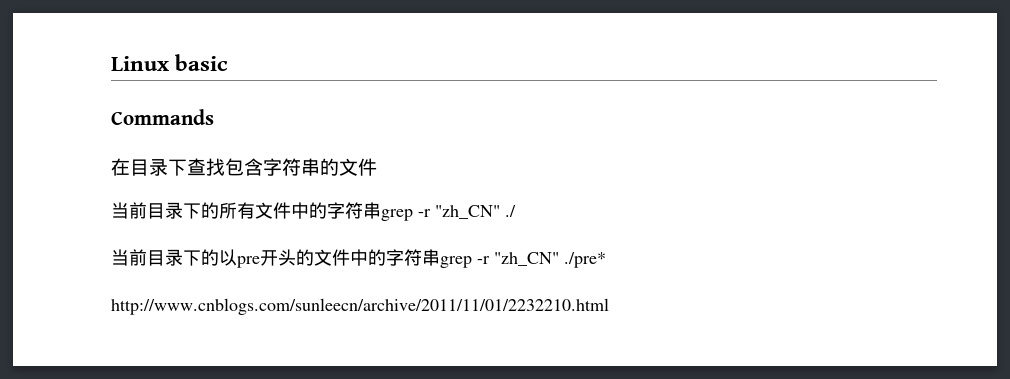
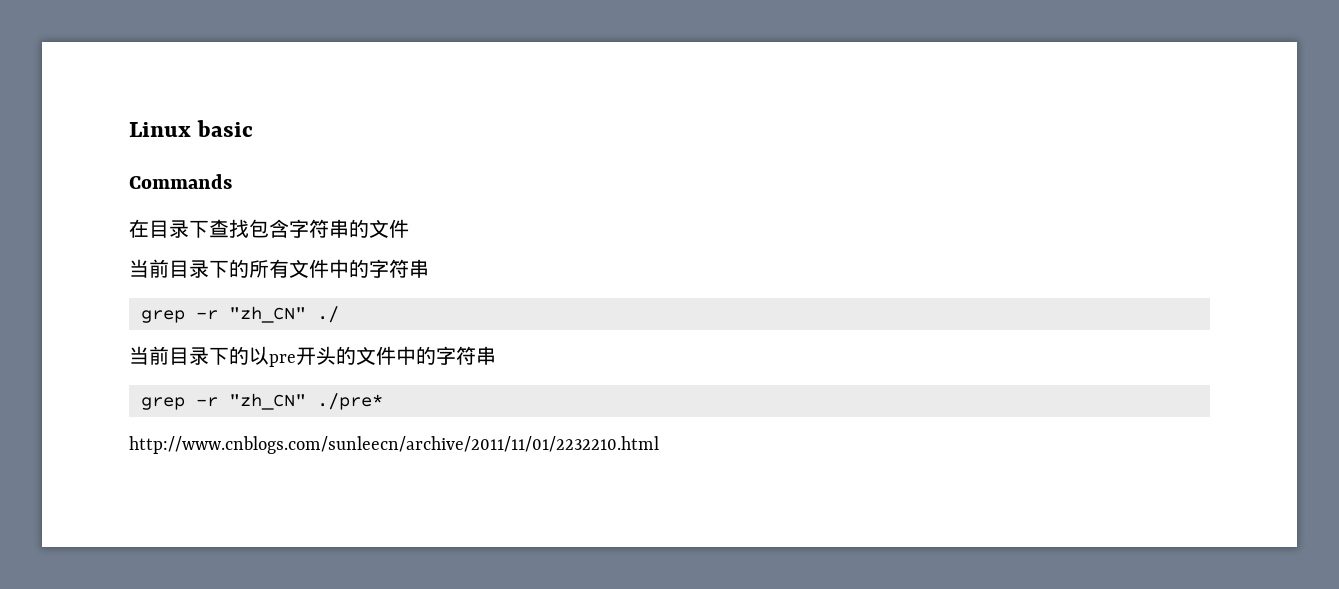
(381, 210) none -> (429, 268) //
(440, 257) none -> (496, 355) //

